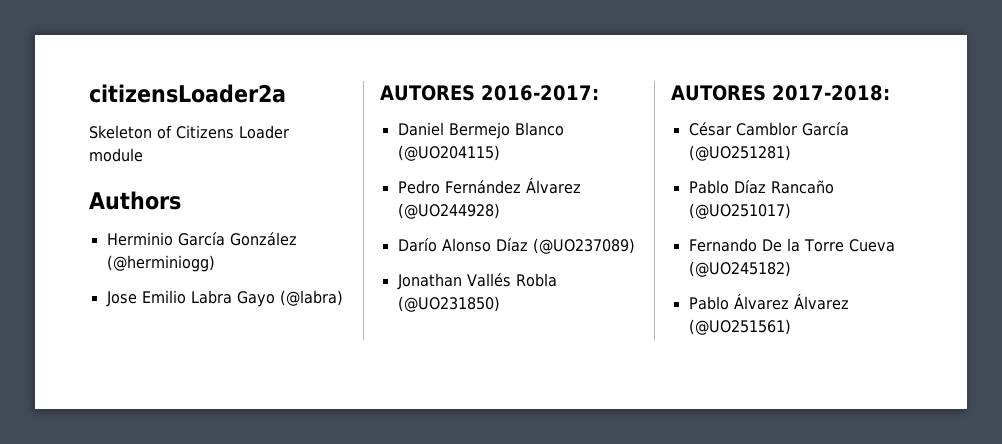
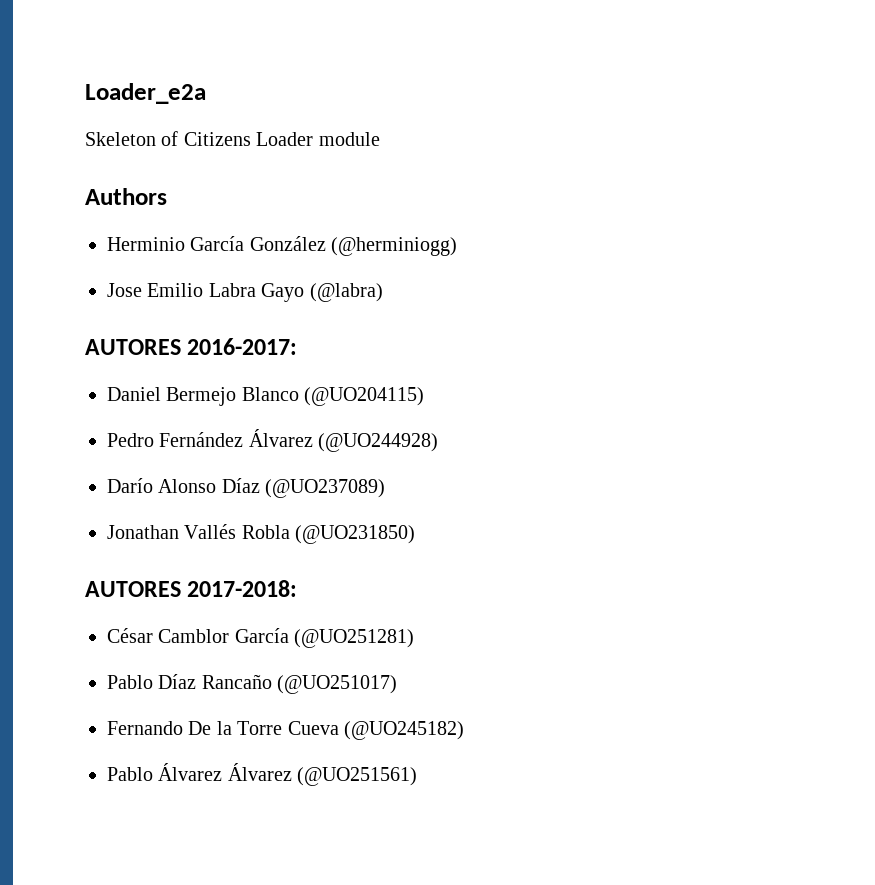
[89,84,286,103] citizensLoader2a -> [85,83,206,104] Loader_e2a

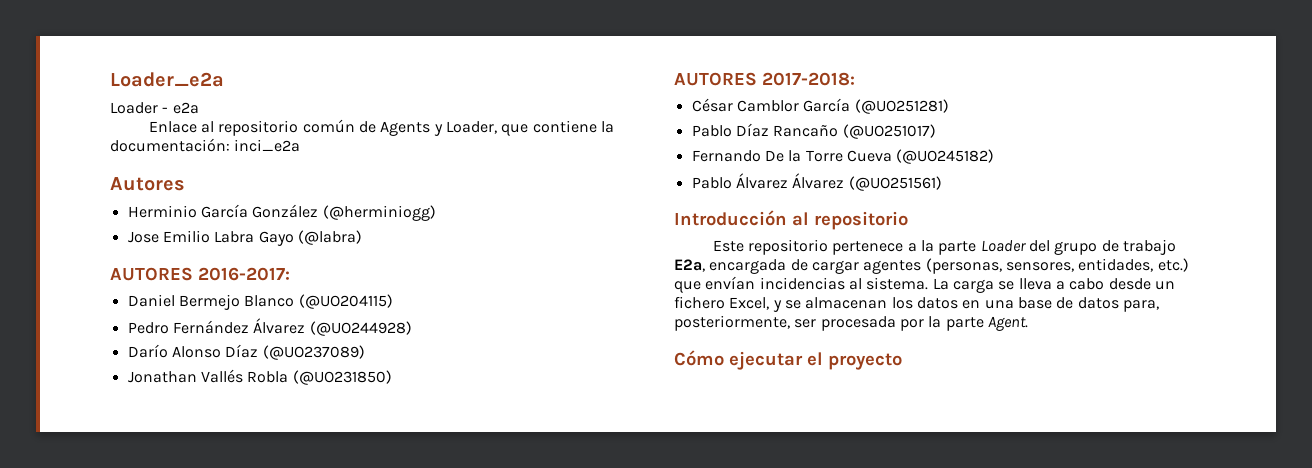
[85,131,380,146] [85,188,167,205] Skeleton of Citizens Loader module // Authors -> [110,102,199,114] [148,119,614,136] [110,138,301,152] [110,177,185,191] Loader - e2a // Enlace al repositorio común de Agents y Loader, que contiene la documentación: inci_e2a // Autores
(418, 776) none -> [674,210,908,230] [712,239,1176,255] [674,258,1189,274] [674,276,1175,293] [674,296,1159,312] [674,315,1028,331] [674,350,902,370] // Introducción al repositorio // Este repositorio pertenece a la parte Loader del grupo de trabajo E2a, encargada de cargar agentes (personas, sensores, entidades, etc.) que envían incidencias al sistema. La carga se lleva a cabo desde un fichero Excel, y se almacenan los datos en una base de datos para, posteriormente, ser procesada por la parte Agent. // Cómo ejecutar el proyecto

